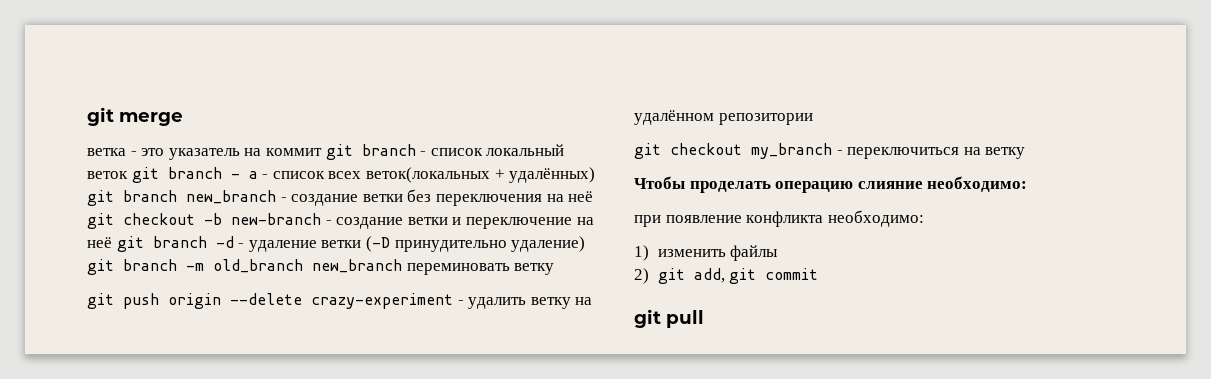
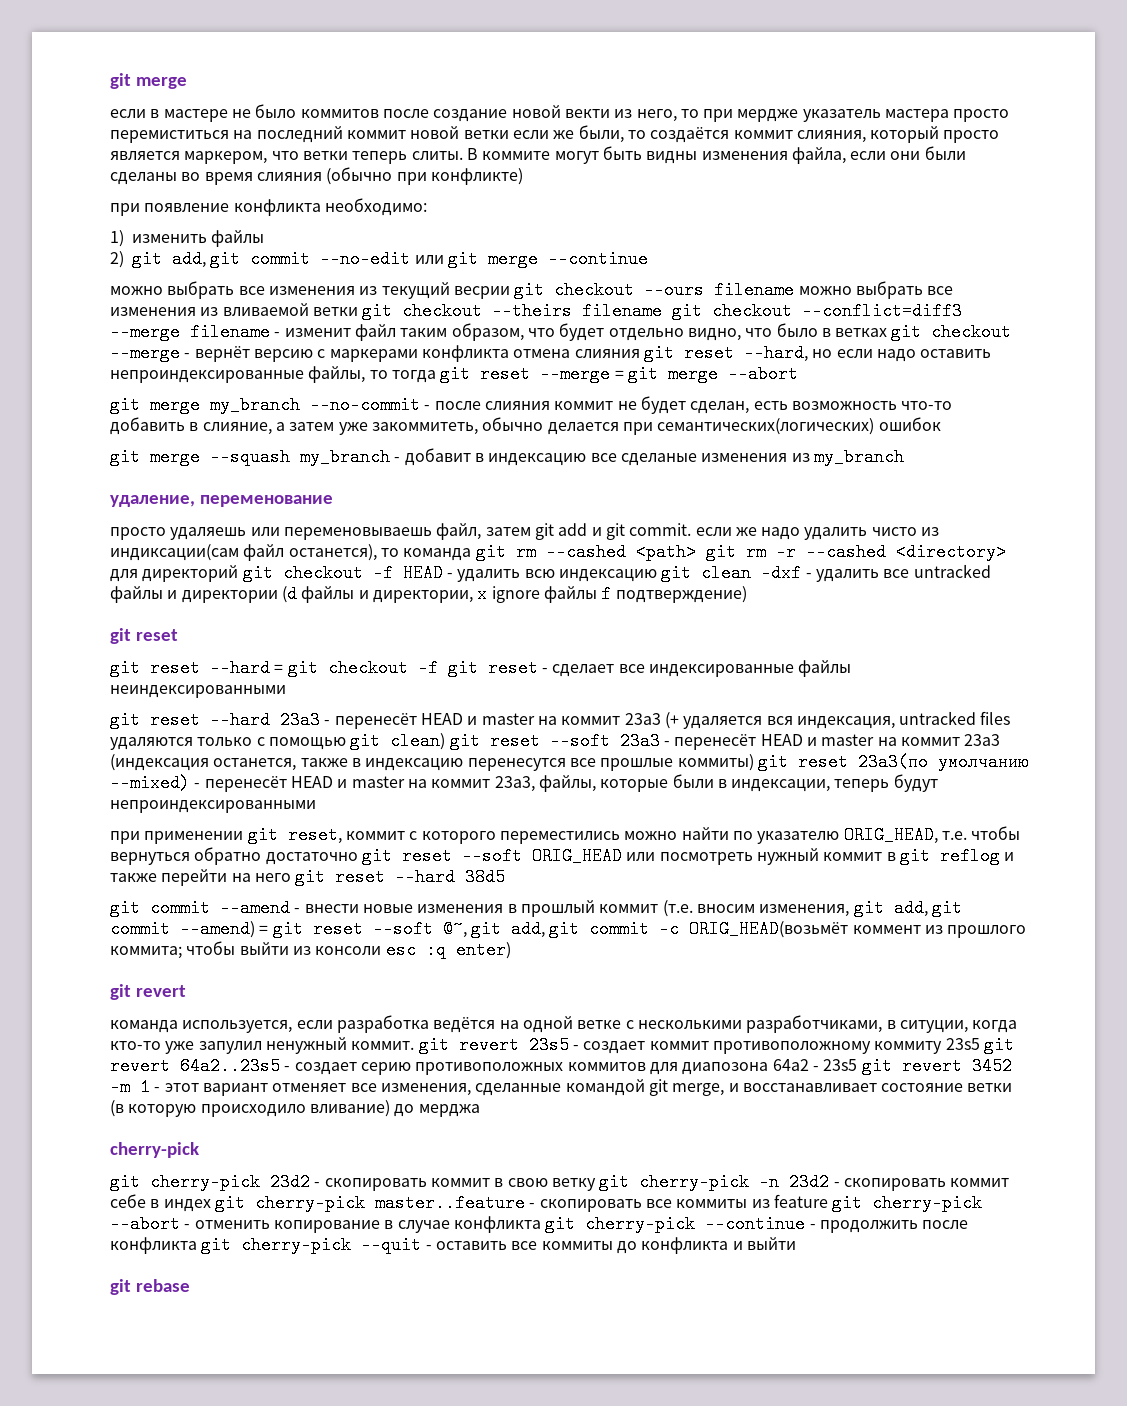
[87,144,565,160] [87,167,596,183] [87,189,594,206] [87,213,594,229] [87,236,586,252] [87,259,555,275] [87,293,593,309] [634,110,813,125] [634,143,1026,159] [634,176,1028,193] ветка - это указатель на коммит git branch - список локальный веток git branch - a - список всех веток(локальных + удалённых) git branch new_branch - создание ветки без переключения на неё git checkout -b new-branch - создание ветки и переключение на неё git branch -d - удаление ветки (-D принудительно удаление) git branch -m old_branch new_branch переминовать ветку // git push origin --delete crazy-experiment - удалить ветку на удалённом репозитории // git checkout my_branch - переключиться на ветку // Чтобы проделать операцию слияние необходимо: -> [110,104,1010,122] [110,125,1000,143] [110,146,966,164] [110,167,523,185] если в мастере не было коммитов после создание новой векти из него, то при мердже указатель мастера просто перемиститься на последний коммит новой ветки если же были, то создаётся коммит слияния, который просто является маркером, что ветки теперь слиты. В коммите могут быть видны изменения файла, если они были сделаны во время слияния (обычно при конфликте)
[634,309,704,328] // git pull -> [320,250,648,268] [110,281,954,299] [110,302,963,320] [110,323,1012,341] [110,344,992,362] [110,365,798,383] [110,396,953,414] [110,417,941,435] [110,448,904,466] [110,495,334,507] [110,523,940,540] [110,543,1006,561] [110,564,991,582] [110,585,747,603] [110,628,179,644] [110,659,852,677] [110,685,286,698] [110,711,1011,729] [110,732,1001,750] [110,753,1028,771] [110,774,938,792] [110,800,316,813] [110,826,1021,844] [110,847,1015,865] [110,868,506,886] [110,899,962,917] [110,920,1027,938] [110,941,511,959] [110,984,187,1000] [110,1015,1018,1033] [110,1036,1014,1054] [110,1057,1012,1075] [110,1078,1013,1096] [110,1100,480,1117] [110,1142,199,1158] [110,1173,1010,1191] [110,1194,983,1212] [110,1215,969,1233] [110,1236,796,1254] [110,1279,191,1295] --no-edit или git merge --continue // можно выбрать все изменения из текущий весрии git checkout --ours filename можно выбрать все изменения из вливаемой ветки git checkout --theirs filename git checkout --conflict=diff3 --merge filename - изменит файл таким образом, что будет отдельно видно, что было в ветках git checkout --merge - вернёт версию с маркерами конфликта отмена слияния git reset --hard, но если надо оставить непроиндексированные файлы, то тогда git reset --merge = git merge --abort // git merge my_branch --no-commit - после слияния коммит не будет сделан, есть возможность что-то добавить в слияние, а затем уже закоммитеть, обычно делается при семантических(логических) ошибок // git merge --squash my_branch - добавит в индексацию все сделаные изменения из my_branch // удаление, переменование // просто удаляешь или переменовываешь файл, затем git add и git commit. если же надо удалить чисто из индиксации(сам файл останется), то команда git rm --cashed <path> git rm -r --cashed <directory> для директорий git checkout -f HEAD - удалить всю индексацию git clean -dxf - удалить все untracked файлы и директории (d файлы и директории, x ignore файлы f подтверждение) // git reset // git reset --hard = git checkout -f git reset - сделает все индексированные файлы неиндексированными // git reset --hard 23a3 - перенесёт HEAD и master на коммит 23a3 (+ удаляется вся индексация, untracked files удаляются только с помощью git clean) git reset --soft 23a3 - перенесёт HEAD и master на коммит 23a3 (индексация останется, также в индексацию перенесутся все прошлые коммиты) git reset 23a3(по умолчанию --mixed) - перенесёт HEAD и master на коммит 23a3, файлы, которые были в индексации, теперь будут непроиндексированными // при применении git reset, коммит с которого переместились можно найти по указателю ORIG_HEAD, т.е. чтобы вернуться обратно достаточно git reset --soft ORIG_HEAD или посмотреть нужный коммит в git reflog и также перейти на него git reset --hard 38d5 // git commit --amend - внести новые изменения в прошлый коммит (т.е. вносим изменения, git add, git commit --amend) = git reset --soft @~, git add, git commit -c ORIG_HEAD(возьмёт коммент из прошлого коммита; чтобы выйти из консоли esc :q enter) // git revert // команда используется, если разработка ведётся на одной ветке с несколькими разработчиками, в ситуции, когда кто-то уже запулил ненужный коммит. git revert 23s5 - создает коммит противоположному коммиту 23s5 git revert 64a2..23s5 - создает серию противоположных коммитов для диапозона 64a2 - 23s5 git revert 3452 -m 1 - этот вариант отменяет все изменения, сделанные командой git merge, и восстанавливает состояние ветки (в которую происходило вливание) до мерджа // cherry-pick // git cherry-pick 23d2 - скопировать коммит в свою ветку git cherry-pick -n 23d2 - скопировать коммит себе в индех git cherry-pick master..feature - скопировать все коммиты из feature git cherry-pick --abort - отменить копирование в случае конфликта git cherry-pick --continue - продолжить после конфликта git cherry-pick --quit - оставить все коммиты до конфликта и выйти // git rebase

